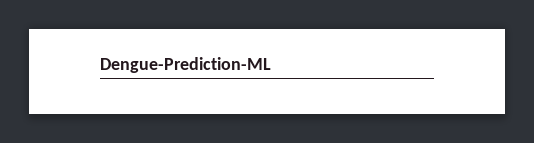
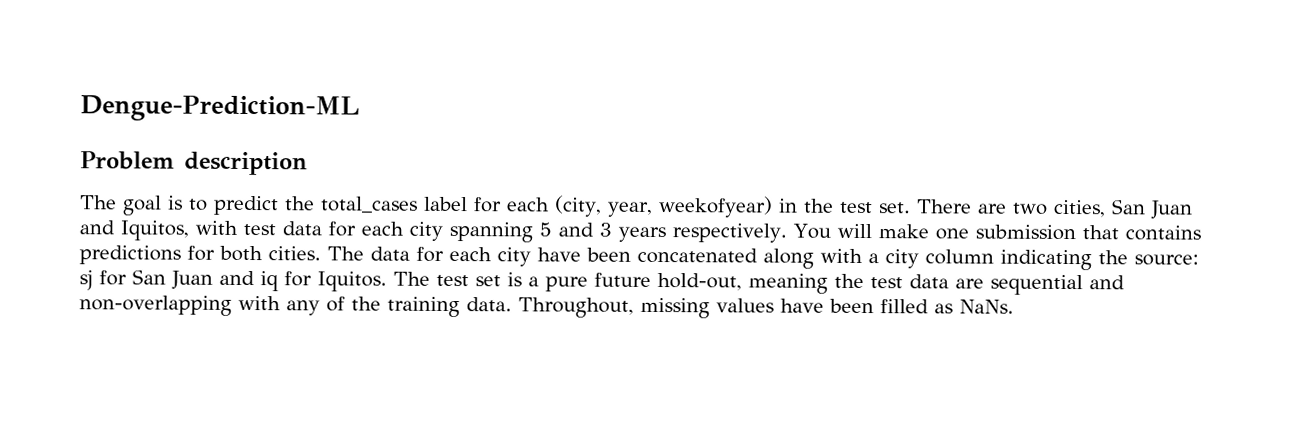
(271, 65) none -> [80,151,308,176] [80,195,1193,220] [79,220,1201,243] [79,245,1199,271] [79,269,1125,296] [79,295,1014,319] // Problem description // The goal is to predict the total_cases label for each (city, year, weekofyear) in the test set. There are two cities, San Juan and Iquitos, with test data for each city spanning 5 and 3 years respectively. You will make one submission that contains predictions for both cities. The data for each city have been concatenated along with a city column indicating the source: sj for San Juan and iq for Iquitos. The test set is a pure future hold-out, meaning the test data are sequential and non-overlapping with any of the training data. Throughout, missing values have been filled as NaNs.

